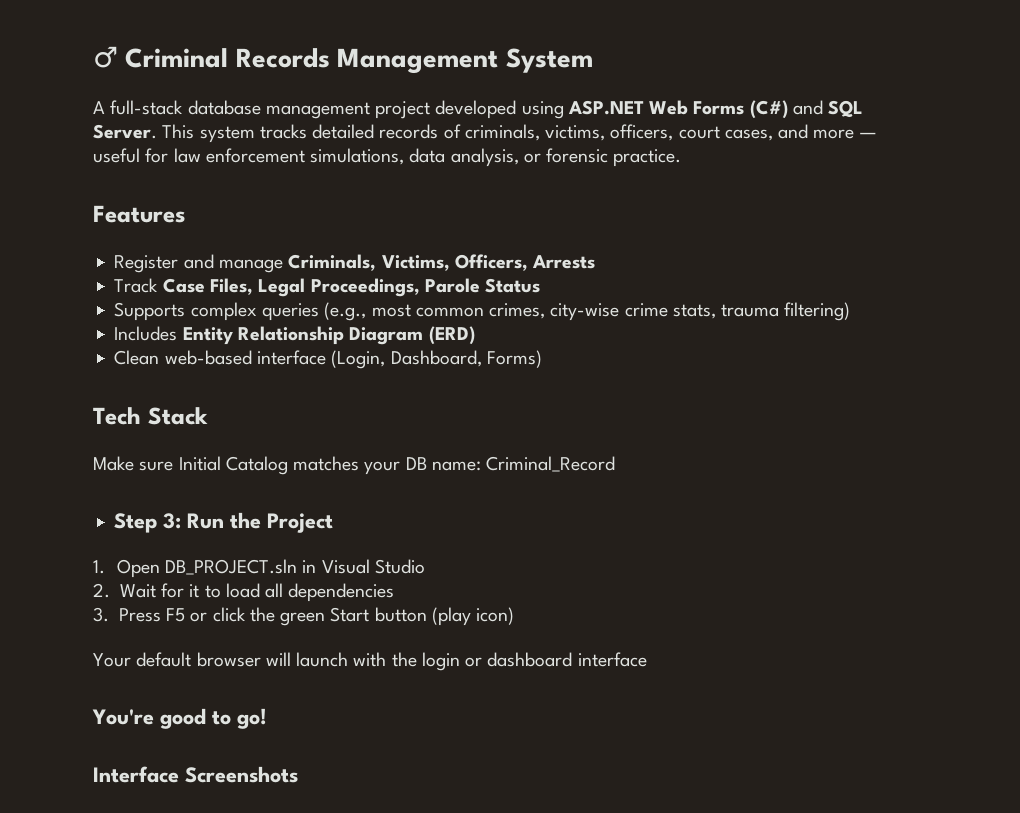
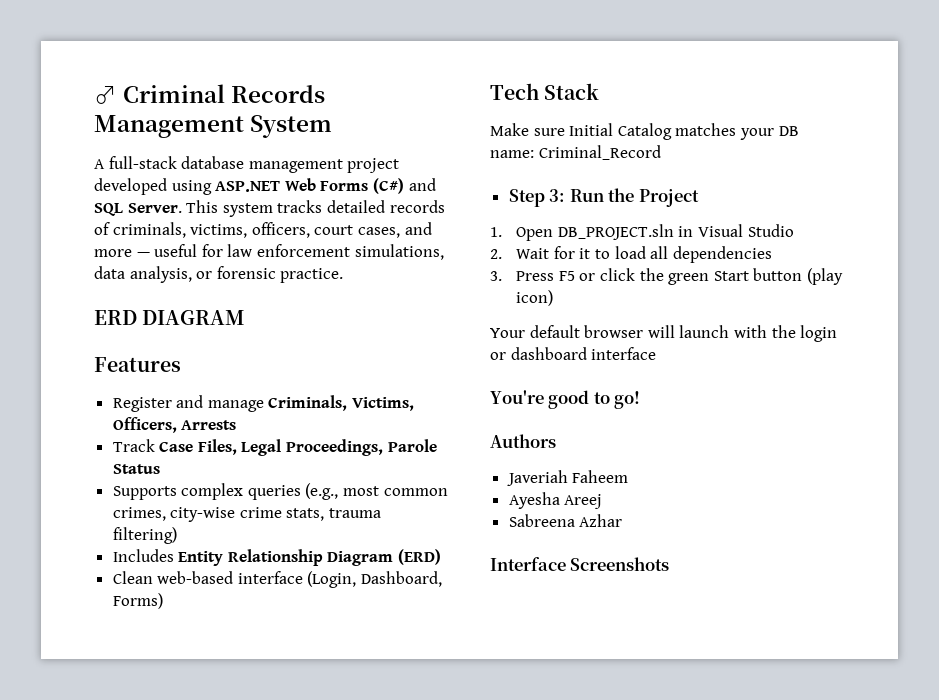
(682, 158) none -> [94,310,246,325] // ERD DIAGRAM
(267, 718) none -> [490,434,556,448] [506,470,629,486] [508,492,603,509] [508,514,623,527] // Authors // Javeriah Faheem // Ayesha Areej // Sabreena Azhar

